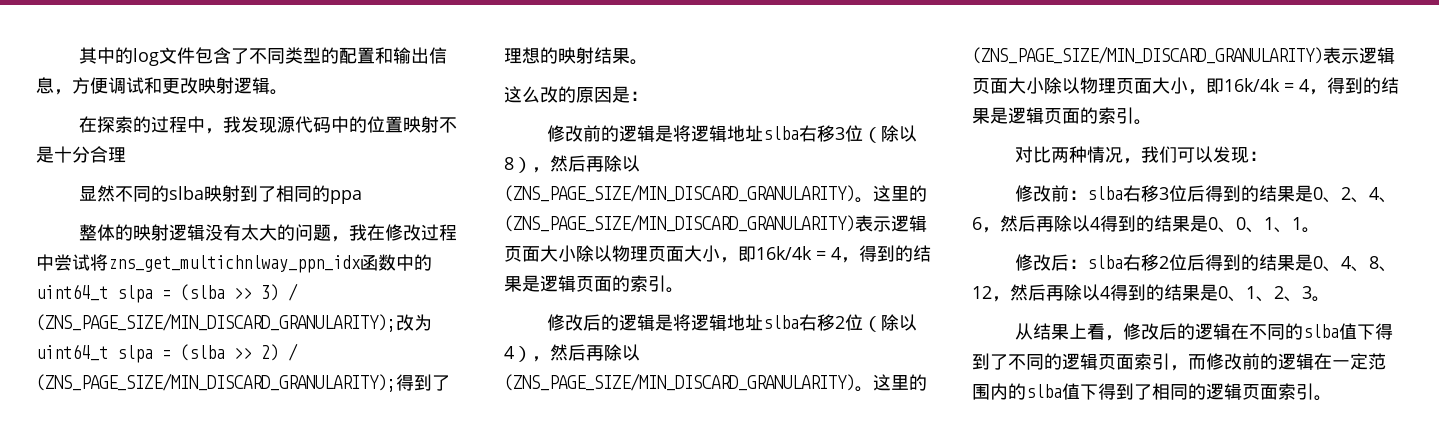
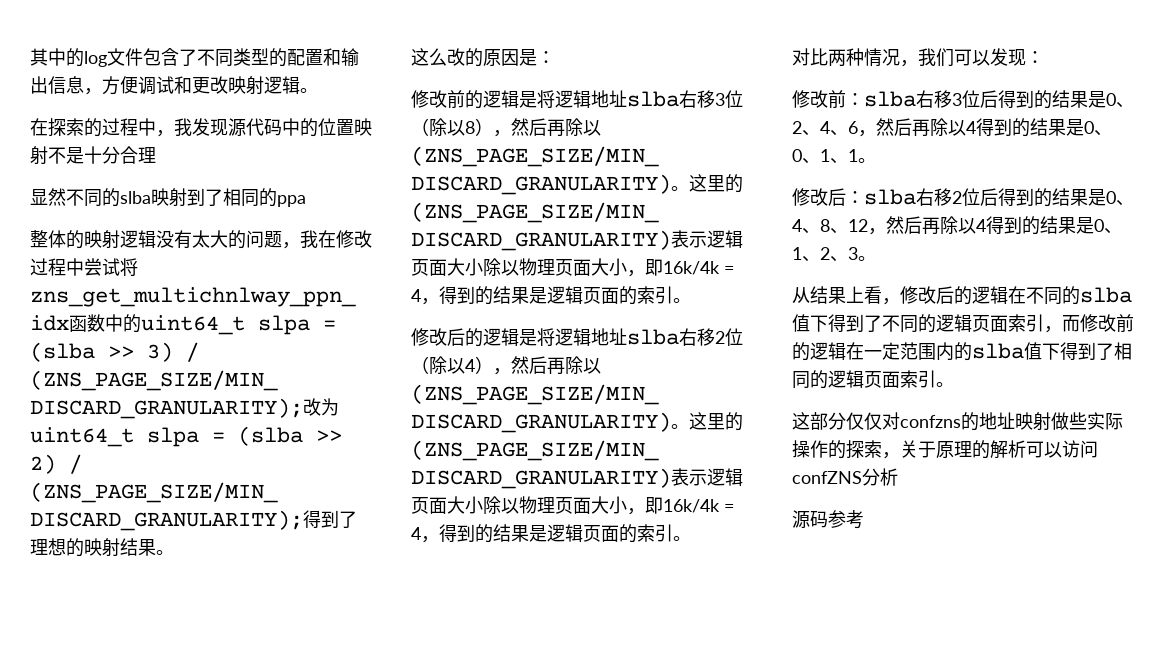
(1332, 398) none -> [792,412,1123,431] [792,440,1098,459] [792,468,898,486] [792,510,864,529] // 这部分仅仅对confzns的地址映射做些实际操作的探索，关于原理的解析可以访问confZNS分析 // 源码参考

